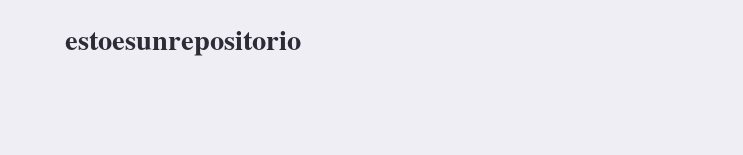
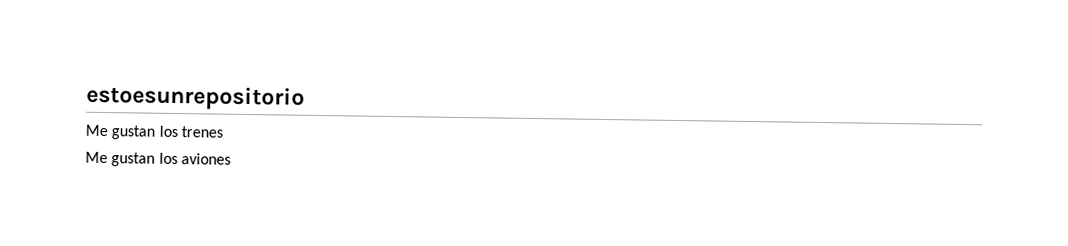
(301, 43) none -> [85,124,223,140] [85,151,231,167] // Me gustan los trenes // Me gustan los aviones

